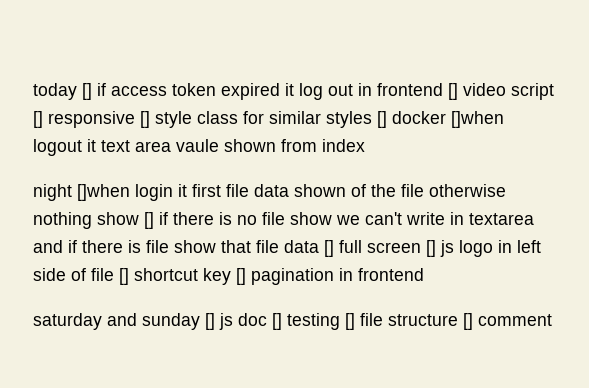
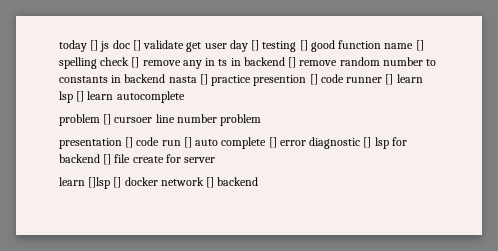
[97,83,554,100] [33,111,504,128] [33,139,365,156] [33,184,506,201] [33,212,534,229] [33,240,541,257] [33,268,424,285] [33,313,552,330] if access token expired it log out in frontend [] video script [] responsive [] style class for similar styles [] docker []when logout it text area vaule shown from index // night []when login it first file data shown of the file otherwise nothing show [] if there is no file show we can't write in textarea and if there is file show that file data [] full screen [] js logo in left side of file [] shortcut key [] pagination in frontend // saturday and sunday [] js doc [] testing [] file structure [] comment -> [100,40,424,52] [59,57,437,69] [59,74,423,86] [59,91,185,103] [59,114,262,126] [59,137,407,149] [59,154,216,165] [59,177,259,189] js doc [] validate get user day [] testing [] good function name [] spelling check [] remove any in ts in backend [] remove random number to constants in backend nasta [] practice presention [] code runner [] learn lsp [] learn autocomplete // problem [] cursoer line number problem // presentation [] code run [] auto complete [] error diagnostic [] lsp for backend [] file create for server // learn []lsp [] docker network [] backend

